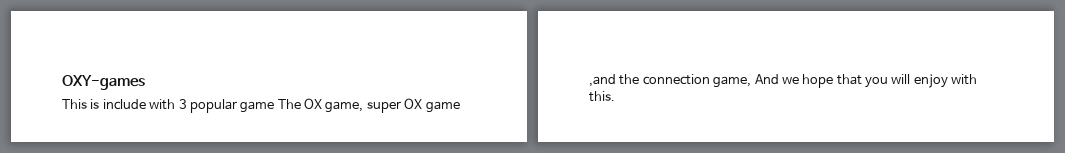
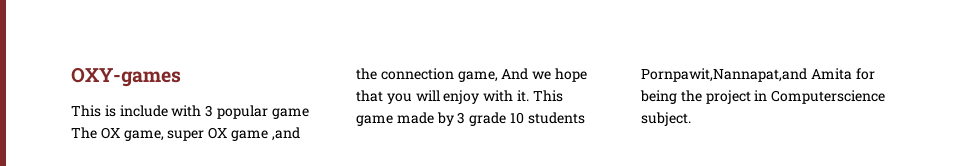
[589,91,615,102] this. -> [516,90,563,102] [356,112,585,126] [641,68,875,82] [640,90,886,104] [641,112,691,126] it. This game made by 3 grade 10 students Pornpawit,Nannapat,and Amita for being the project in Computerscience subject.

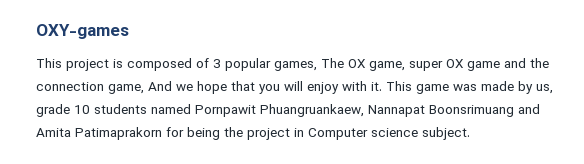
[104,105,202,117] is include with -> [66,58,209,71] project is composed of
[271,108,309,119] game -> [274,61,317,71] games,
[271,127,300,141] ,and -> [504,58,526,68] and
(393, 120) none -> [453,84,477,91] was
[457,112,466,124] 3 -> [536,84,553,94] us,
[641,68,852,82] Pornpawit,Nannapat,and Amita -> [151,104,540,117] [36,127,162,140] named Pornpawit Phuangruankaew, Nannapat Boonsrimuang and Amita Patimaprakorn
[771,90,886,104] Computerscience -> [308,128,418,140] Computer science

